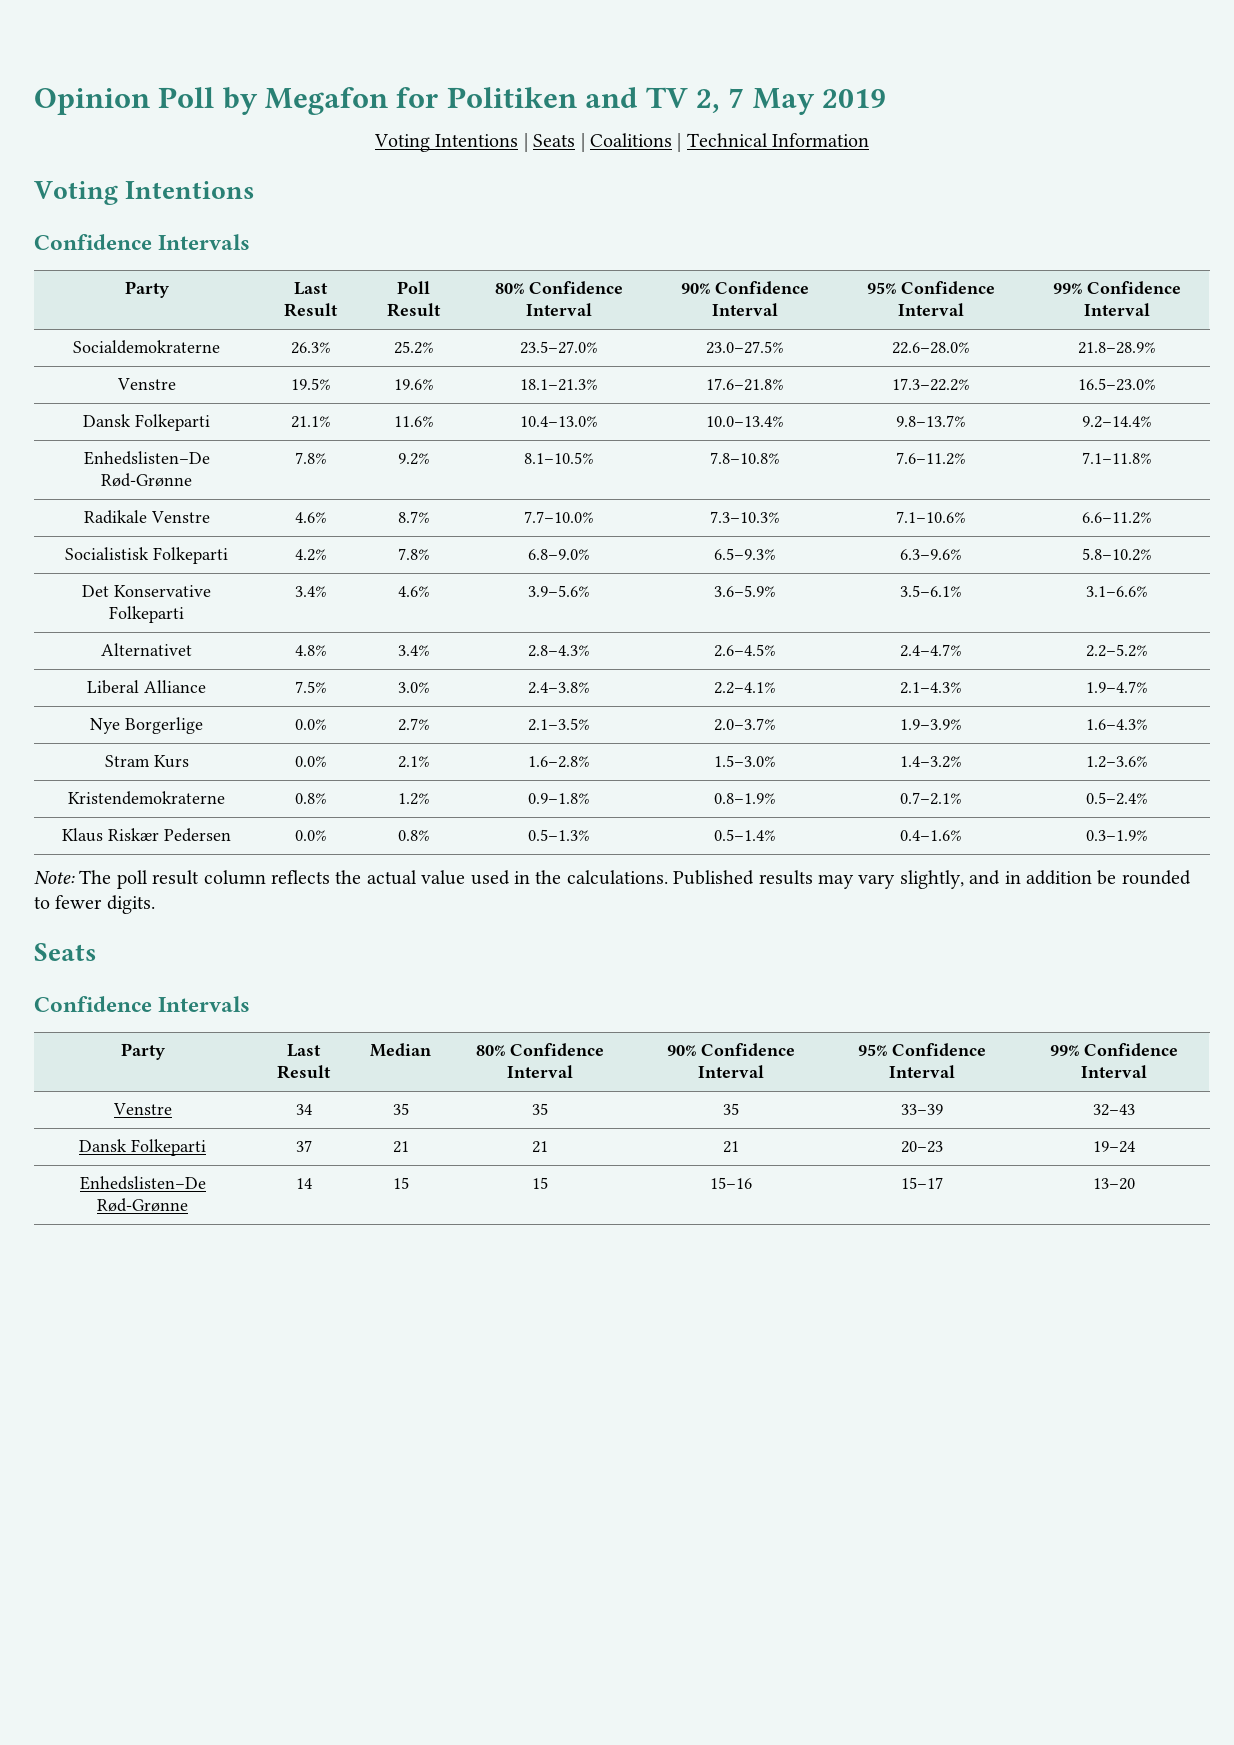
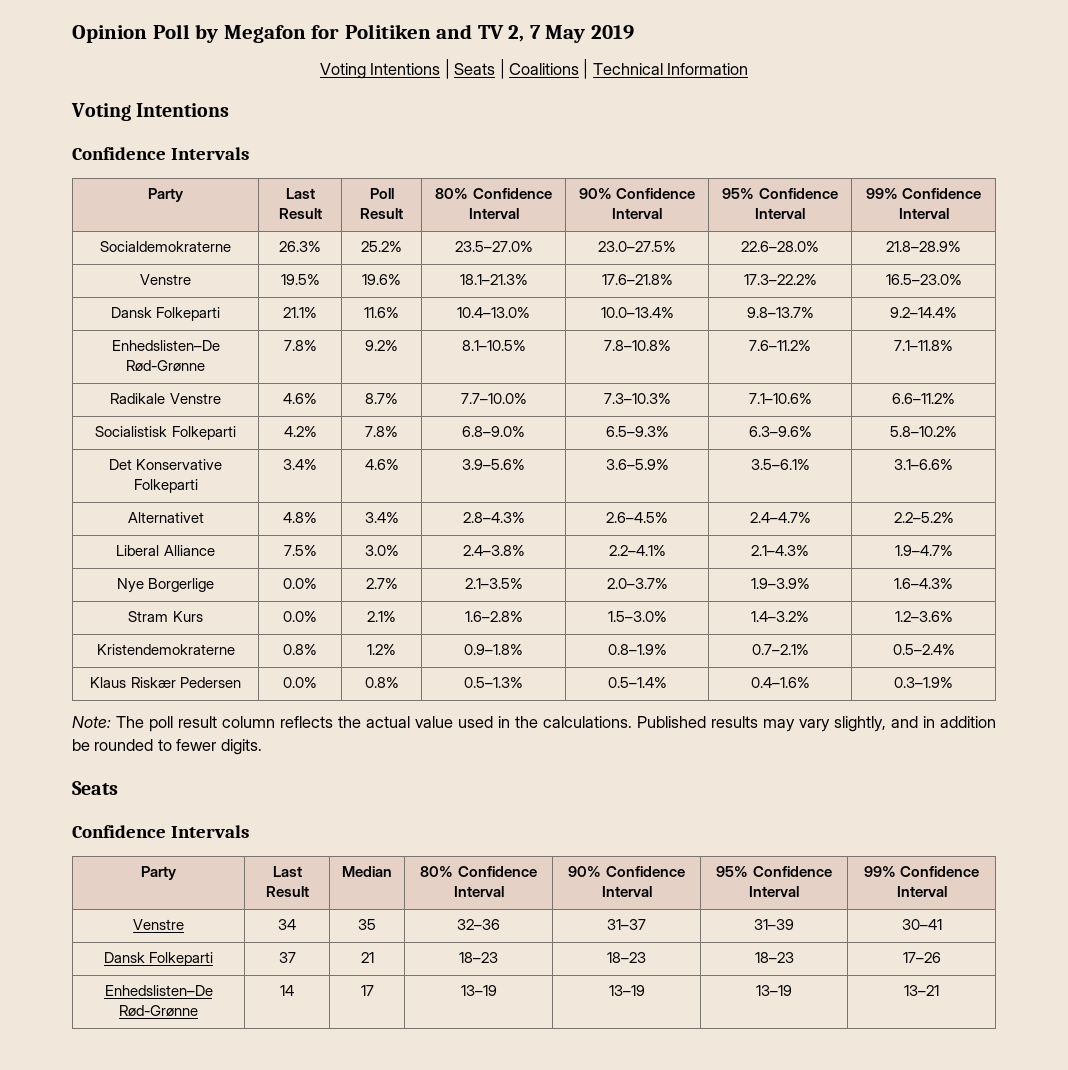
[532,1103,548,1115] [723,1103,739,1115] [901,1104,943,1115] [1092,1104,1135,1116] 35 | 35 | 33–39 | 32–43 -> [457,919,500,930] [607,919,646,930] [754,919,794,930] [901,919,942,930] 32–36 | 31–37 | 31–39 | 30–41
[532,1141,548,1153] [723,1141,739,1153] [901,1141,943,1153] [1092,1141,1135,1153] 21 | 21 | 20–23 | 19–24 -> [459,952,498,963] [607,952,646,963] [754,952,794,963] [902,952,941,963] 18–23 | 18–23 | 18–23 | 17–26
[392,1177,409,1189] [532,1177,548,1189] [710,1177,752,1189] [901,1177,943,1189] [1092,1178,1135,1190] 15 | 15 | 15–16 | 15–17 | 13–20 -> [360,985,374,996] [460,985,497,996] [608,985,645,996] [756,985,792,996] [904,985,939,996] 17 | 13–19 | 13–19 | 13–19 | 13–21

